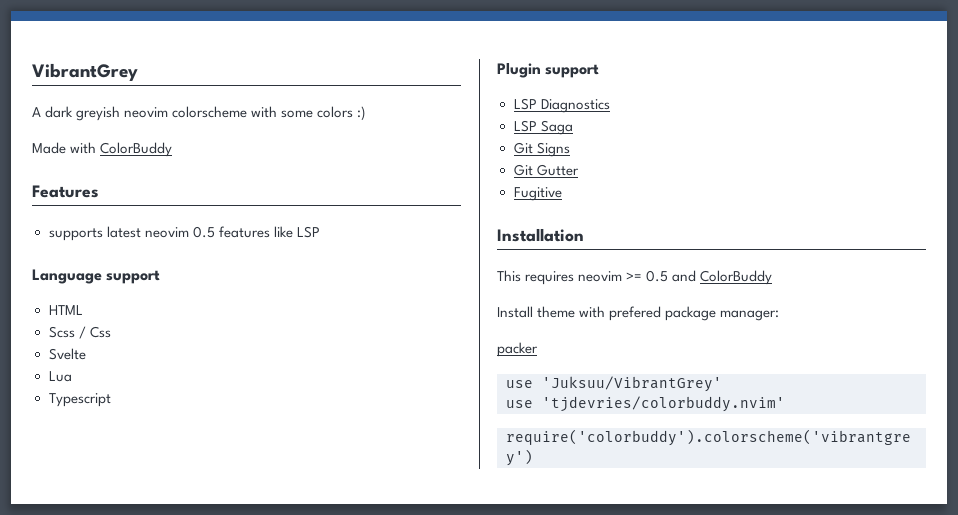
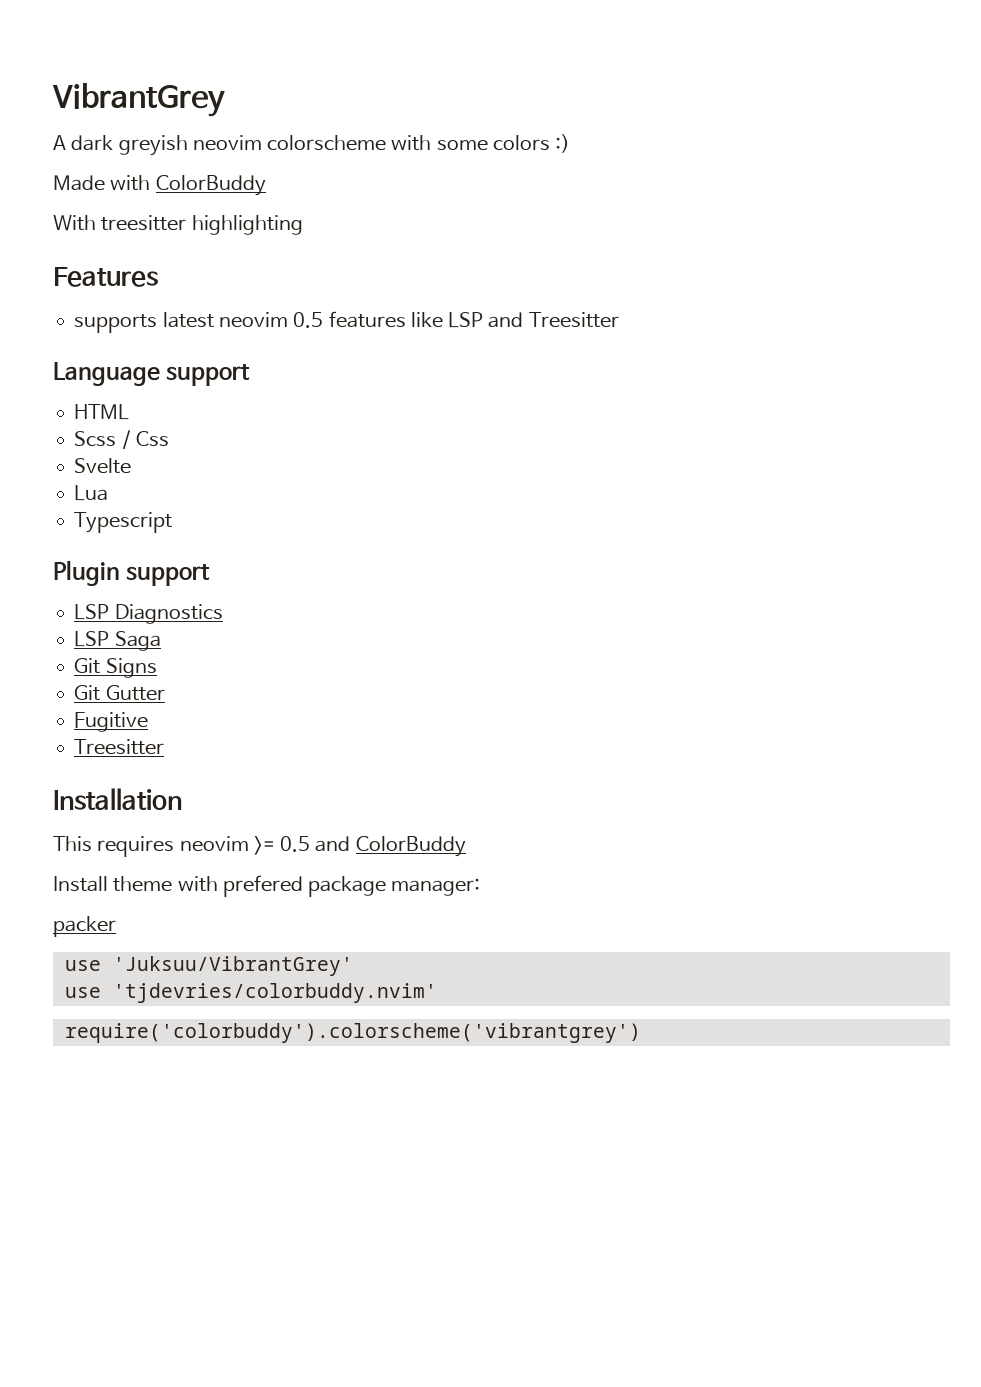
(173, 149) none -> [53,215,303,235] // With treesitter highlighting
(320, 232) none -> [488,312,619,328] and Treesitter
(562, 194) none -> [74,739,165,755] // Treesitter

